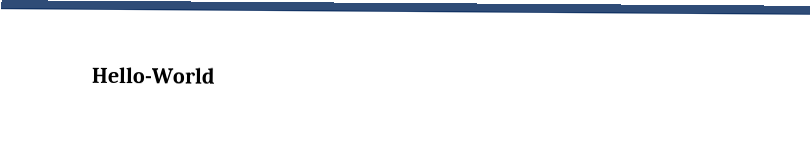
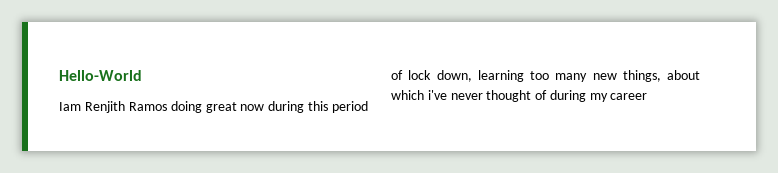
(216, 75) none -> [59,101,368,113] [391,70,700,82] [391,90,648,102] // Iam Renjith Ramos doing great now during this period of lock down, learning too many new things, about which i've never thought of during my career

